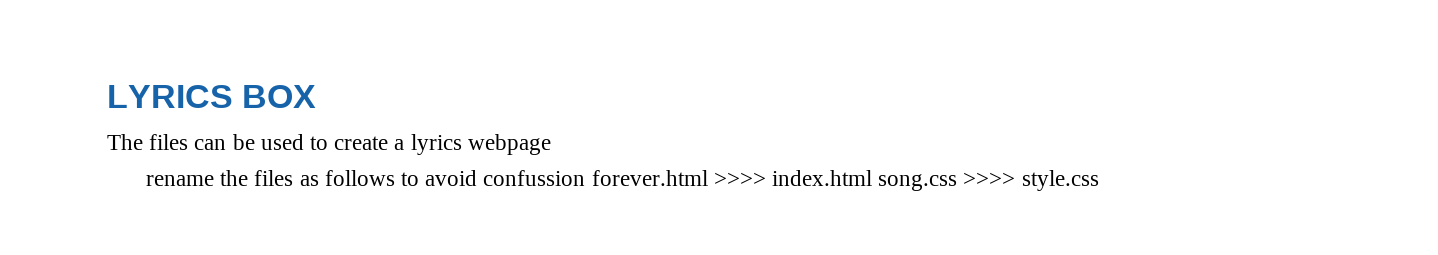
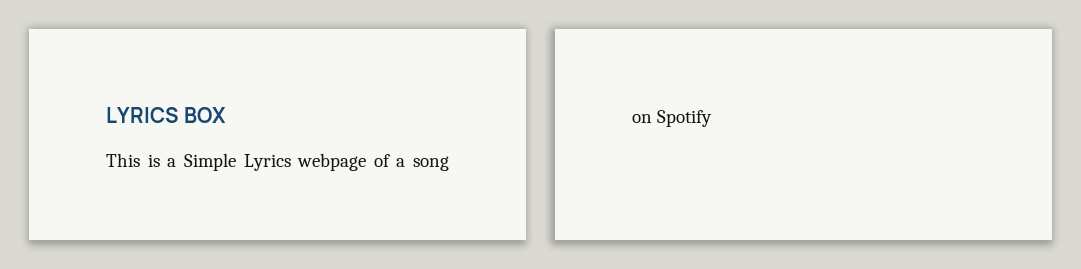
[107,134,551,155] [145,170,1099,191] The files can be used to create a lyrics webpage // rename the files as follows to avoid confussion forever.html >>>> index.html song.css >>>> style.css -> [106,153,449,171] [632,110,713,127] This is a Simple Lyrics webpage of a song on Spotify

